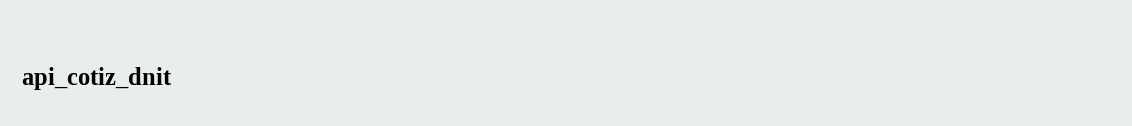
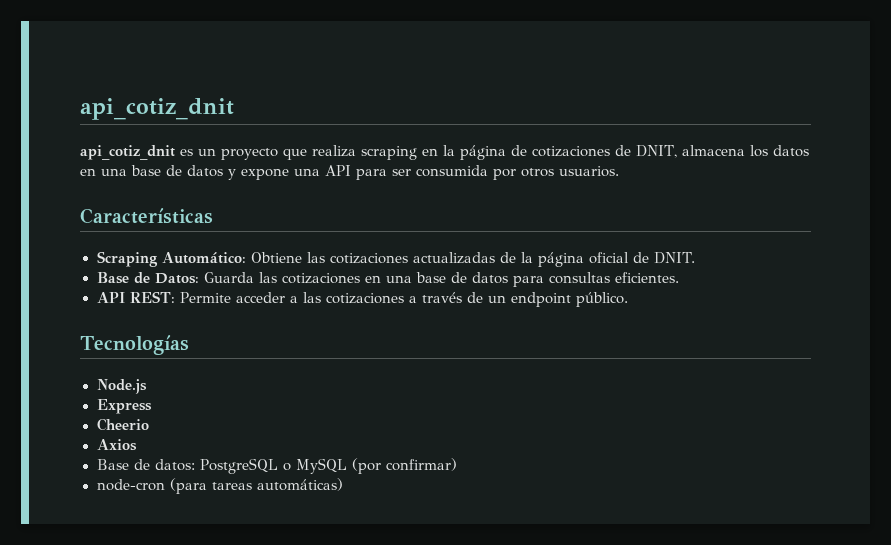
[22,67,172,90] api_cotiz_dnit -> [80,98,234,120] [80,145,809,160] [80,165,619,180] [80,208,213,224] [96,251,696,267] [96,272,679,287] [96,291,628,307] [80,335,189,355] [96,379,147,394] [96,399,152,414] [96,418,149,431] [96,439,137,451] [96,458,457,474] [96,478,343,494] api_cotiz_dnit // api_cotiz_dnit es un proyecto que realiza scraping en la página de cotizaciones de DNIT, almacena los datos en una base de datos y expone una API para ser consumida por otros usuarios. // Características // Scraping Automático: Obtiene las cotizaciones actualizadas de la página oficial de DNIT. // Base de Datos: Guarda las cotizaciones en una base de datos para consultas eficientes. // API REST: Permite acceder a las cotizaciones a través de un endpoint público. // Tecnologías // Node.js // Express // Cheerio // Axios // Base de datos: PostgreSQL o MySQL (por confirmar) // node-cron (para tareas automáticas)

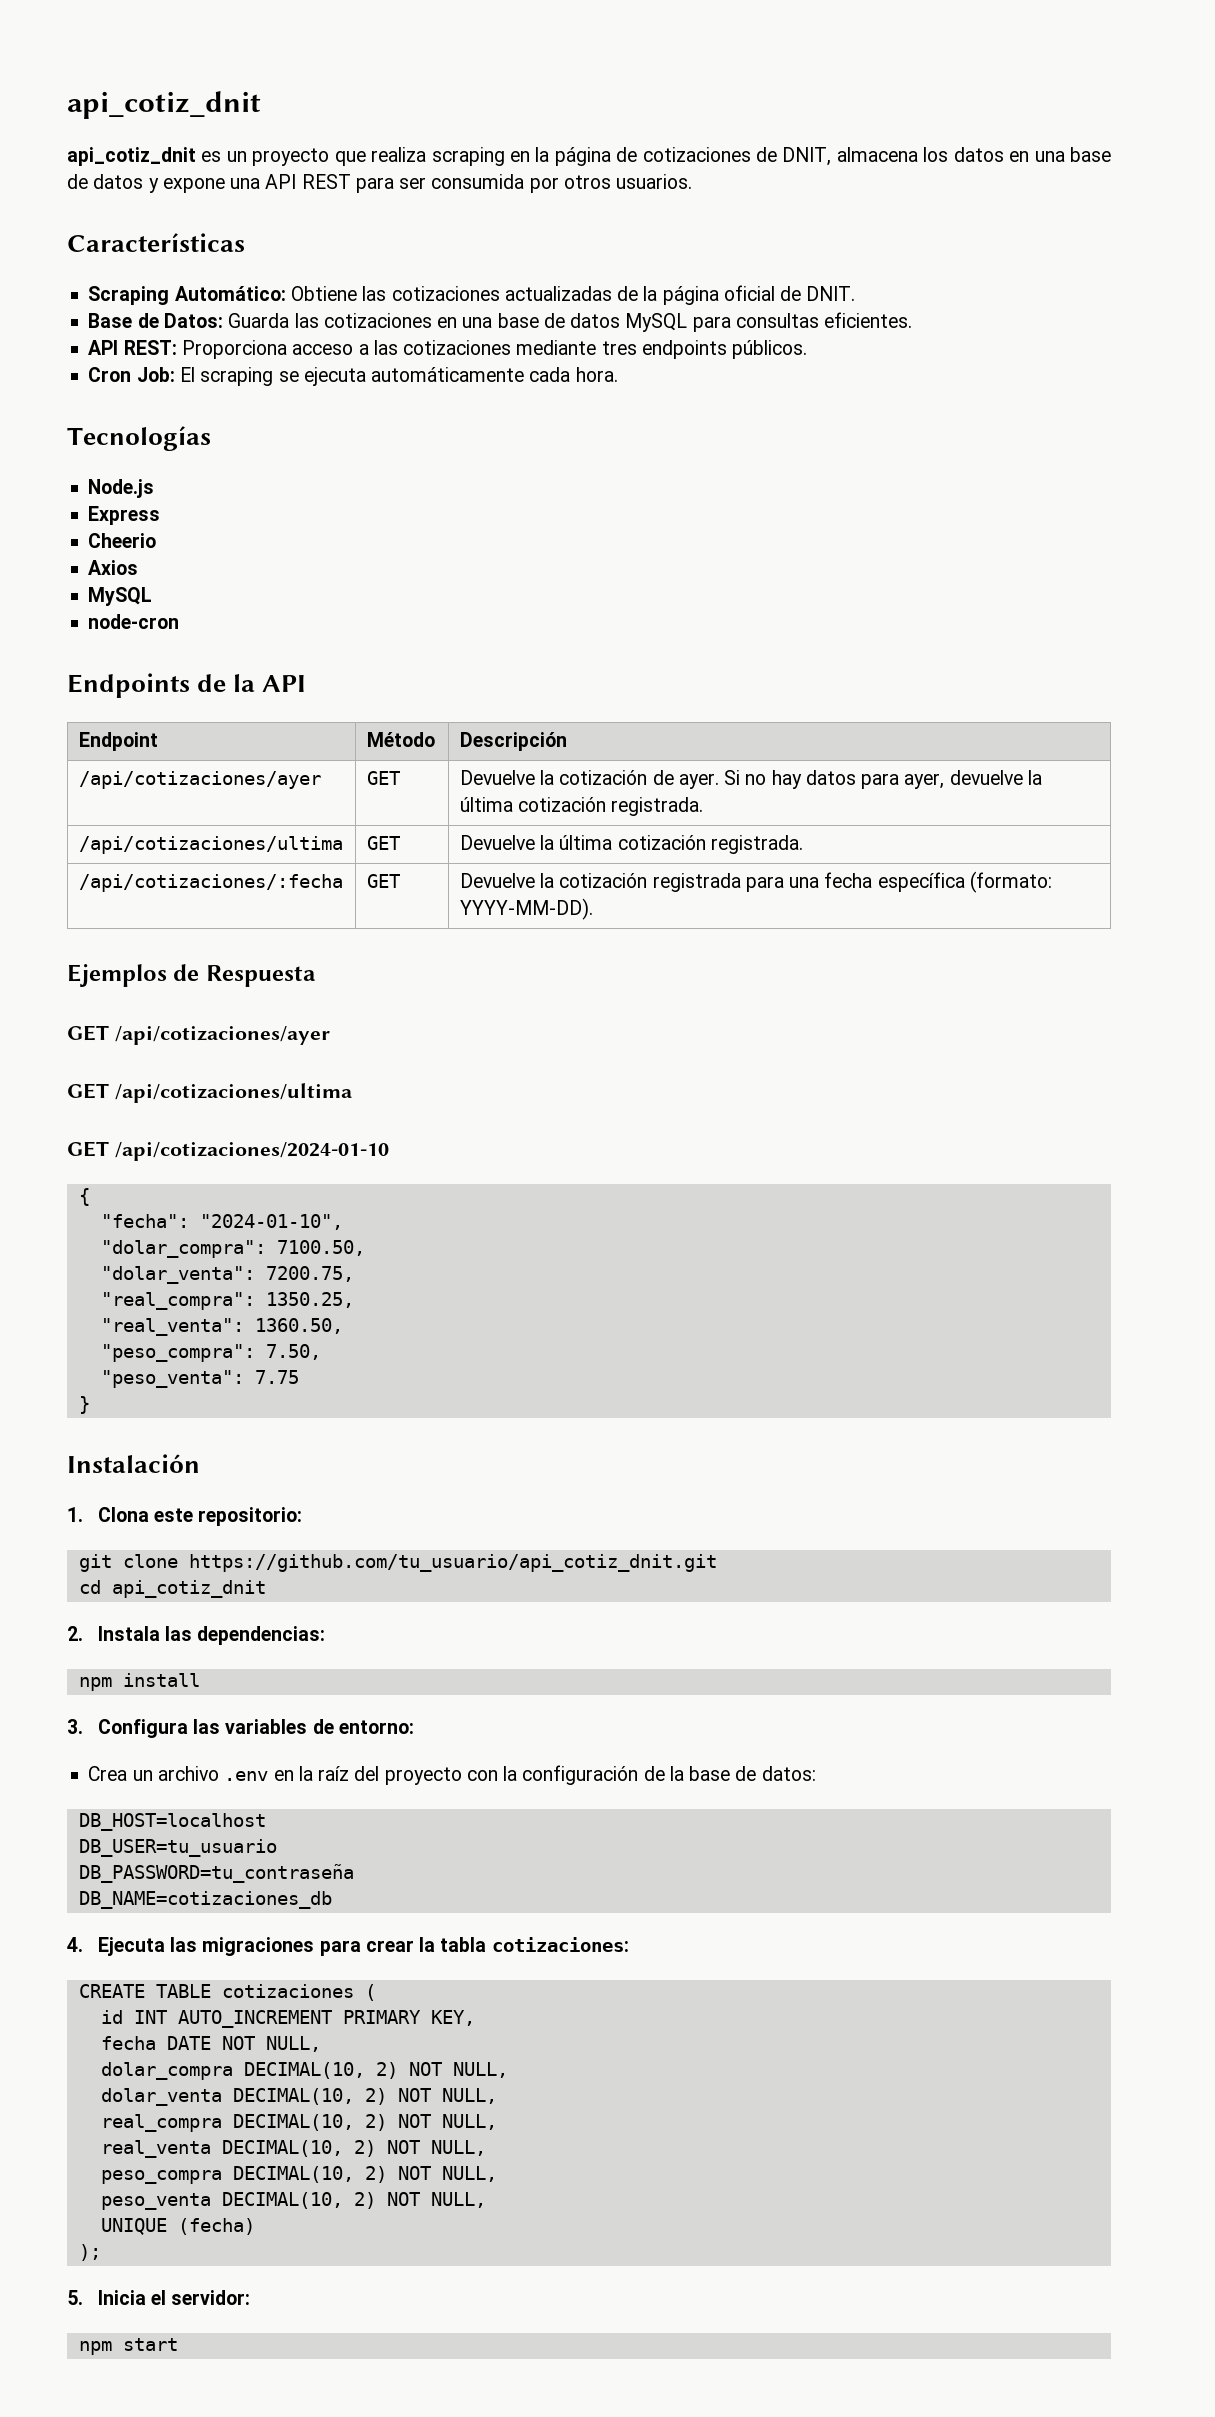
(351, 170) none -> [301,174,351,189] REST
(508, 278) none -> [625,313,688,332] MySQL
[179,292,285,303] Permite acceder -> [181,340,354,359] Proporciona acceso
[408,292,628,307] a través de un endpoint público. -> [516,340,808,359] [88,367,618,386] mediante tres endpoints públicos. // Cron Job: El scraping se ejecuta automáticamente cada hora.
[96,458,457,474] [96,478,343,494] Base de datos: PostgreSQL o MySQL (por confirmar) // node-cron (para tareas automáticas) -> [88,587,153,606] [88,614,180,629] [67,673,307,698] [78,732,158,751] [366,732,435,747] [459,732,567,751] [78,771,321,789] [366,771,400,785] [459,770,1043,789] [459,797,704,816] [78,836,343,854] [366,836,400,850] [459,835,803,854] [78,874,343,892] [366,874,400,888] [459,871,1052,893] [459,898,593,920] [67,964,316,987] [67,1025,330,1045] [67,1083,352,1103] [67,1141,389,1161] [78,1188,90,1206] [100,1214,343,1230] [100,1240,365,1258] [100,1266,354,1284] [100,1292,354,1310] [100,1318,343,1336] [100,1344,321,1362] [100,1370,299,1388] [78,1396,90,1414] [67,1454,200,1473] [67,1507,303,1526] [78,1554,717,1572] [78,1580,266,1598] [67,1626,326,1645] [78,1673,200,1691] [67,1719,414,1738] [88,1765,816,1785] [78,1813,266,1831] [78,1839,277,1857] [78,1864,354,1883] [78,1891,332,1909] [67,1937,629,1956] [78,1984,376,2001] [100,2010,475,2028] [100,2036,321,2052] [100,2062,508,2080] [100,2088,497,2106] [100,2114,497,2132] [100,2140,486,2158] [100,2166,497,2184] [100,2192,486,2210] [100,2218,255,2235] [78,2244,101,2261] [67,2290,251,2305] [78,2338,178,2355] MySQL // node-cron // Endpoints de la API // Endpoint | Método | Descripción // /api/cotizaciones/ayer | GET | Devuelve la cotización de ayer. Si no hay datos para ayer, devuelve la última cotización registrada. // /api/cotizaciones/ultima | GET | Devuelve la última cotización registrada. // /api/cotizaciones/:fecha | GET | Devuelve la cotización registrada para una fecha específica (formato: YYYY-MM-DD). // Ejemplos de Respuesta // GET /api/cotizaciones/ayer // GET /api/cotizaciones/ultima // GET /api/cotizaciones/2024-01-10 // { // "fecha": "2024-01-10", // "dolar_compra": 7100.50, // "dolar_venta": 7200.75, // "real_compra": 1350.25, // "real_venta": 1360.50, // "peso_compra": 7.50, // "peso_venta": 7.75 // } // Instalación // 1. Clona este repositorio: // git clone https://github.com/tu_usuario/api_cotiz_dnit.git // cd api_cotiz_dnit // 2. Instala las dependencias: // npm install // 3. Configura las variables de entorno: // Crea un archivo .env en la raíz del proyecto con la configuración de la base de datos: // DB_HOST=localhost // DB_USER=tu_usuario // DB_PASSWORD=tu_contraseña // DB_NAME=cotizaciones_db // 4. Ejecuta las migraciones para crear la tabla cotizaciones: // CREATE TABLE cotizaciones ( // id INT AUTO_INCREMENT PRIMARY KEY, // fecha DATE NOT NULL, // dolar_compra DECIMAL(10, 2) NOT NULL, // dolar_venta DECIMAL(10, 2) NOT NULL, // real_compra DECIMAL(10, 2) NOT NULL, // real_venta DECIMAL(10, 2) NOT NULL, // peso_compra DECIMAL(10, 2) NOT NULL, // peso_venta DECIMAL(10, 2) NOT NULL, // UNIQUE (fecha) // ); // 5. Inicia el servidor: // npm start

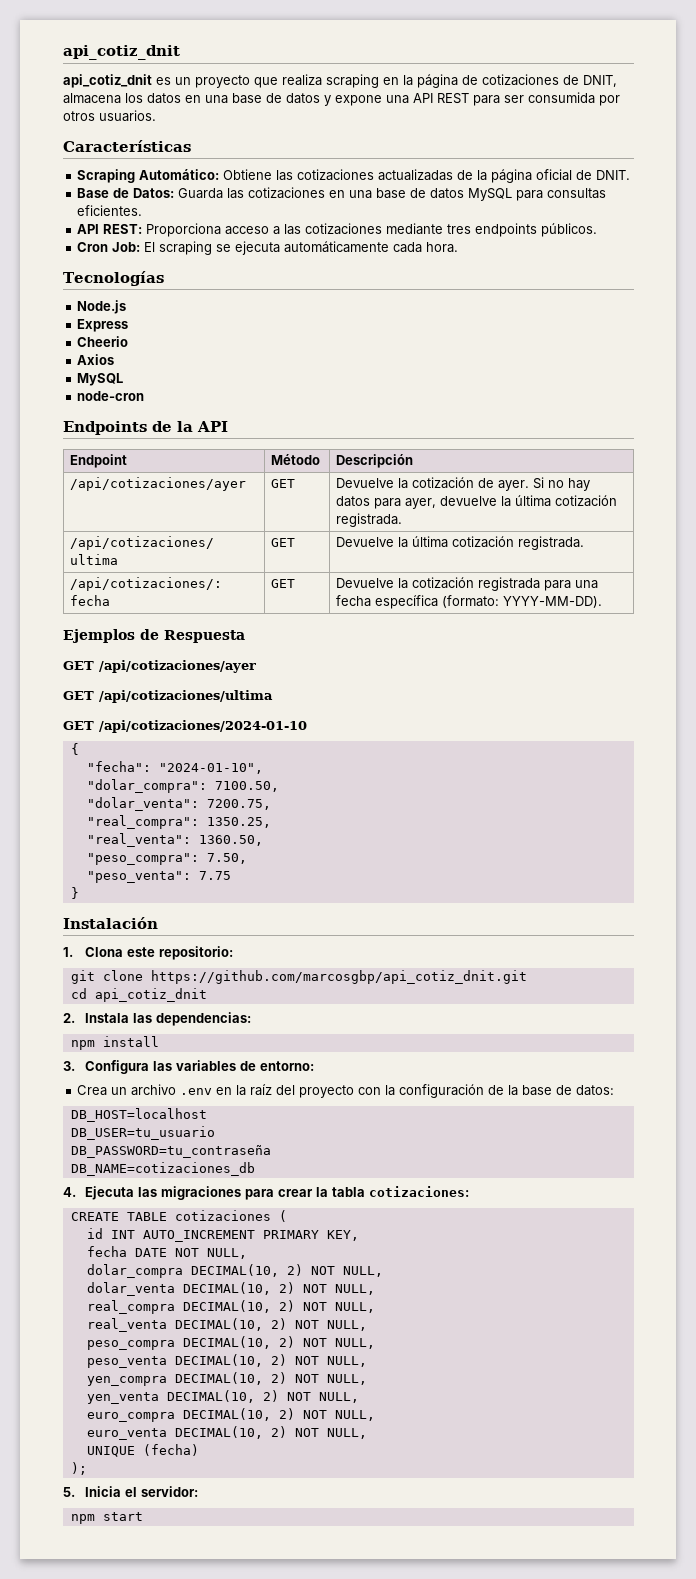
[188,1554,717,1572] https://github.com/tu_usuario/api_cotiz_dnit.git -> [150,970,527,984] https://github.com/marcosgbp/api_cotiz_dnit.git
(486, 2200) none -> [86,1372,367,1386] [86,1390,359,1404] [86,1408,375,1422] [86,1426,367,1440] // yen_compra DECIMAL(10, 2) NOT NULL, // yen_venta DECIMAL(10, 2) NOT NULL, // euro_compra DECIMAL(10, 2) NOT NULL, // euro_venta DECIMAL(10, 2) NOT NULL,

